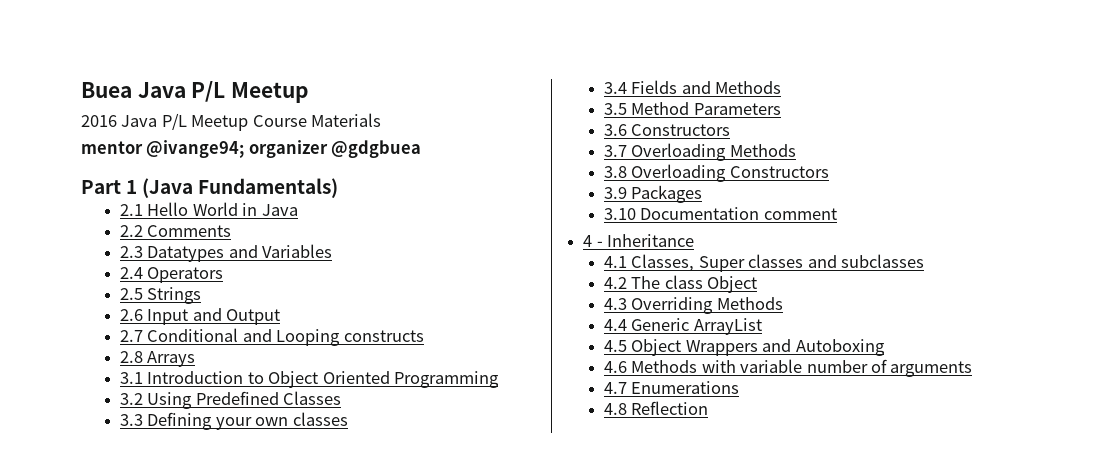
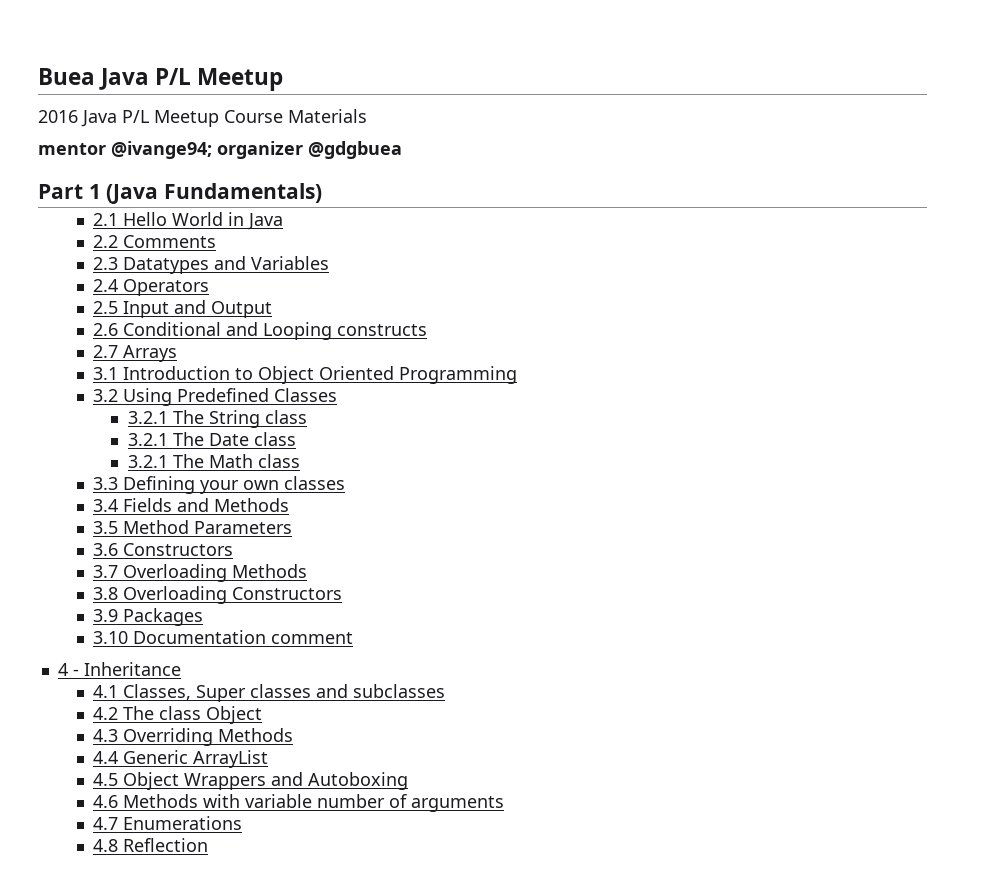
[147,287,202,304] [119,309,143,321] Strings // 2.6 -> (118, 307) none
[119,330,143,342] 2.7 -> [92,323,118,336] 2.6
[119,351,143,363] 2.8 -> [92,345,118,358] 2.7
(342, 398) none -> [127,410,307,428] [127,432,296,446] [127,454,300,468] // 3.2.1 The String class // 3.2.1 The Date class // 3.2.1 The Math class

